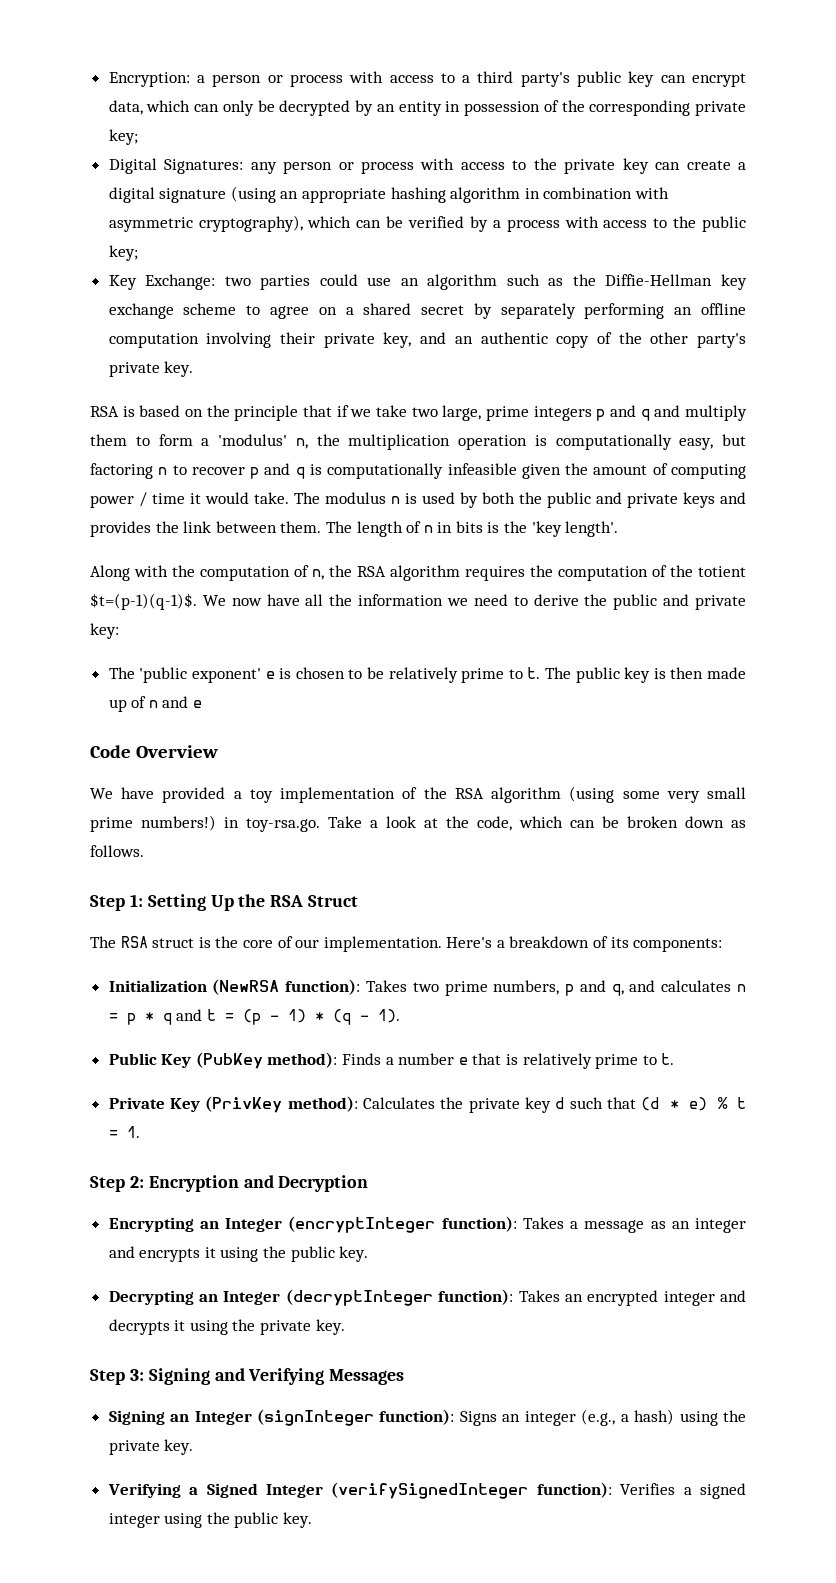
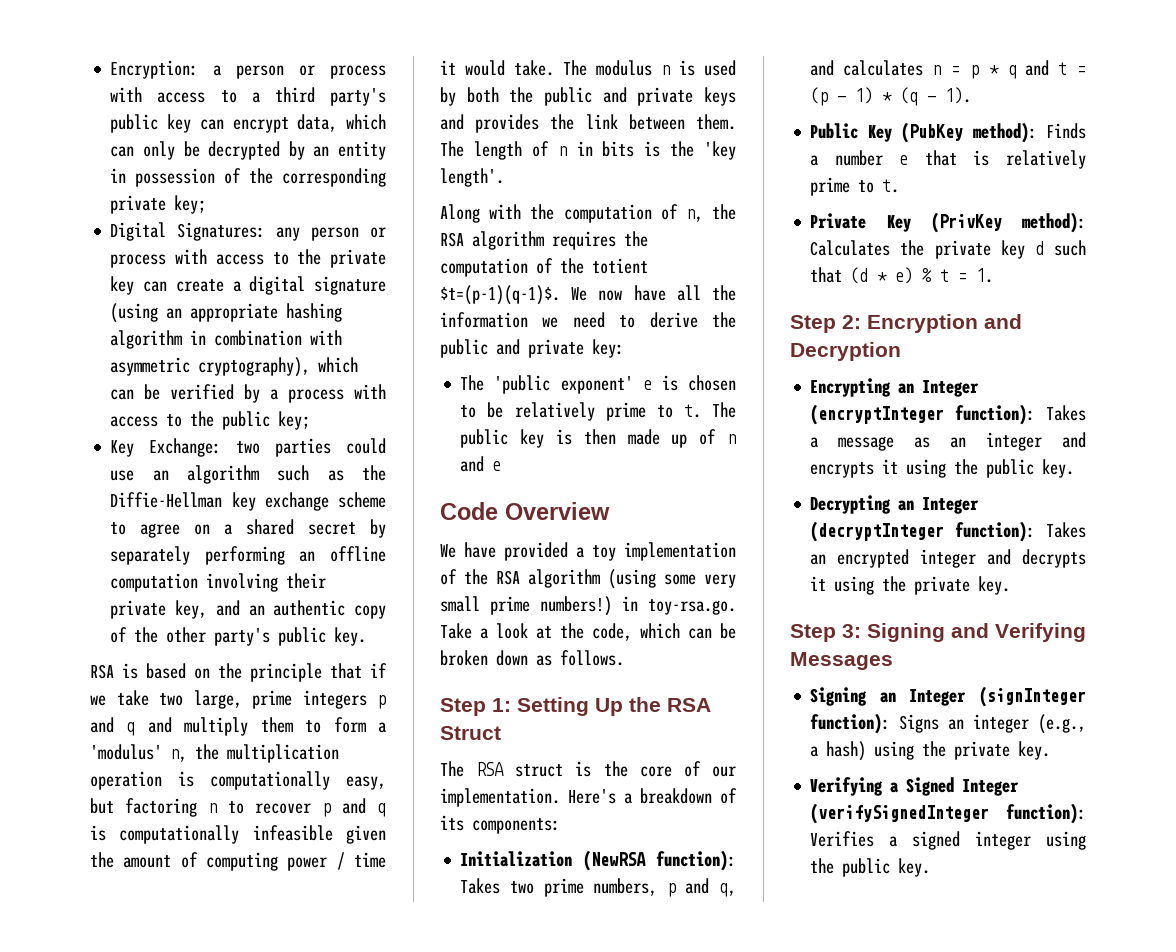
[108,362,160,377] private -> [278,627,327,646] public

